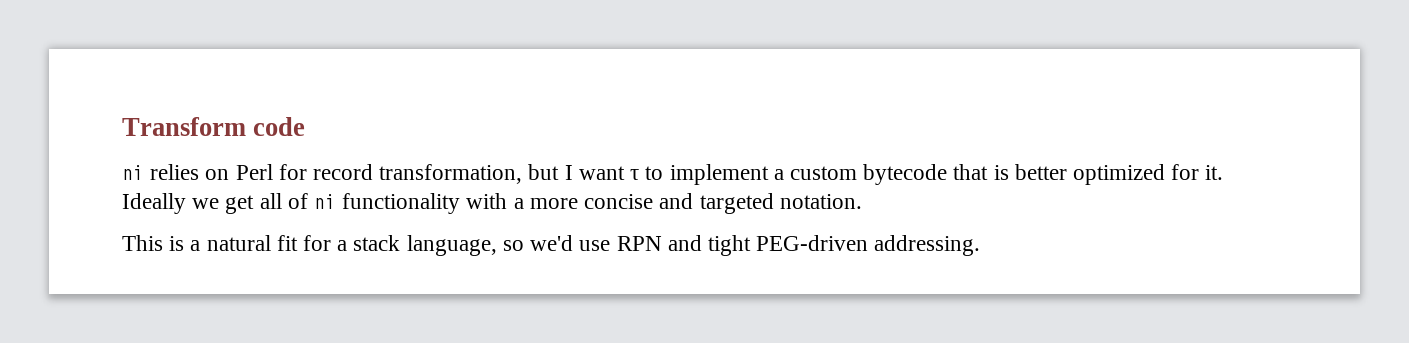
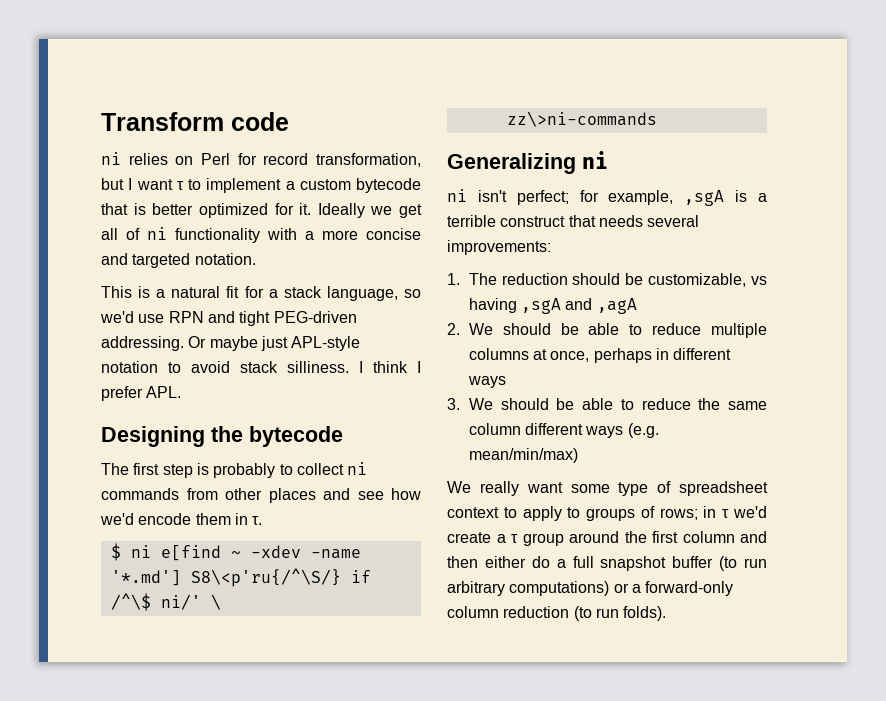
(981, 245) none -> [188,336,361,351] [101,361,421,373] [101,386,182,401] [101,426,343,447] [101,462,368,478] [101,488,421,503] [100,513,263,525] [110,543,361,561] [110,568,371,587] [110,593,221,611] [506,111,657,127] [447,151,608,174] [447,189,767,206] [447,215,700,227] [447,240,551,255] [447,273,767,287] [468,298,637,314] [447,323,767,338] [468,348,732,363] [467,376,506,388] [447,398,767,410] [468,423,659,438] [468,448,578,463] [447,481,768,496] [447,506,767,521] [447,531,767,546] [447,556,767,571] [447,581,734,596] [447,606,667,621] Or maybe just APL-style notation to avoid stack silliness. I think I prefer APL. // Designing the bytecode // The first step is probably to collect ni commands from other places and see how we'd encode them in τ. // $ ni e[find ~ -xdev -name '*.md'] S8\<p'ru{/^\S/} if /^\$ ni/' \ // zz\>ni-commands // Generalizing ni // ni isn't perfect; for example, ,sgA is a terrible construct that needs several improvements: // 1. The reduction should be customizable, vs having ,sgA and ,agA // 2. We should be able to reduce multiple columns at once, perhaps in different ways // 3. We should be able to reduce the same column different ways (e.g. mean/min/max) // We really want some type of spreadsheet context to apply to groups of rows; in τ we'd create a τ group around the first column and then either do a full snapshot buffer (to run arbitrary computations) or a forward-only column reduction (to run folds).

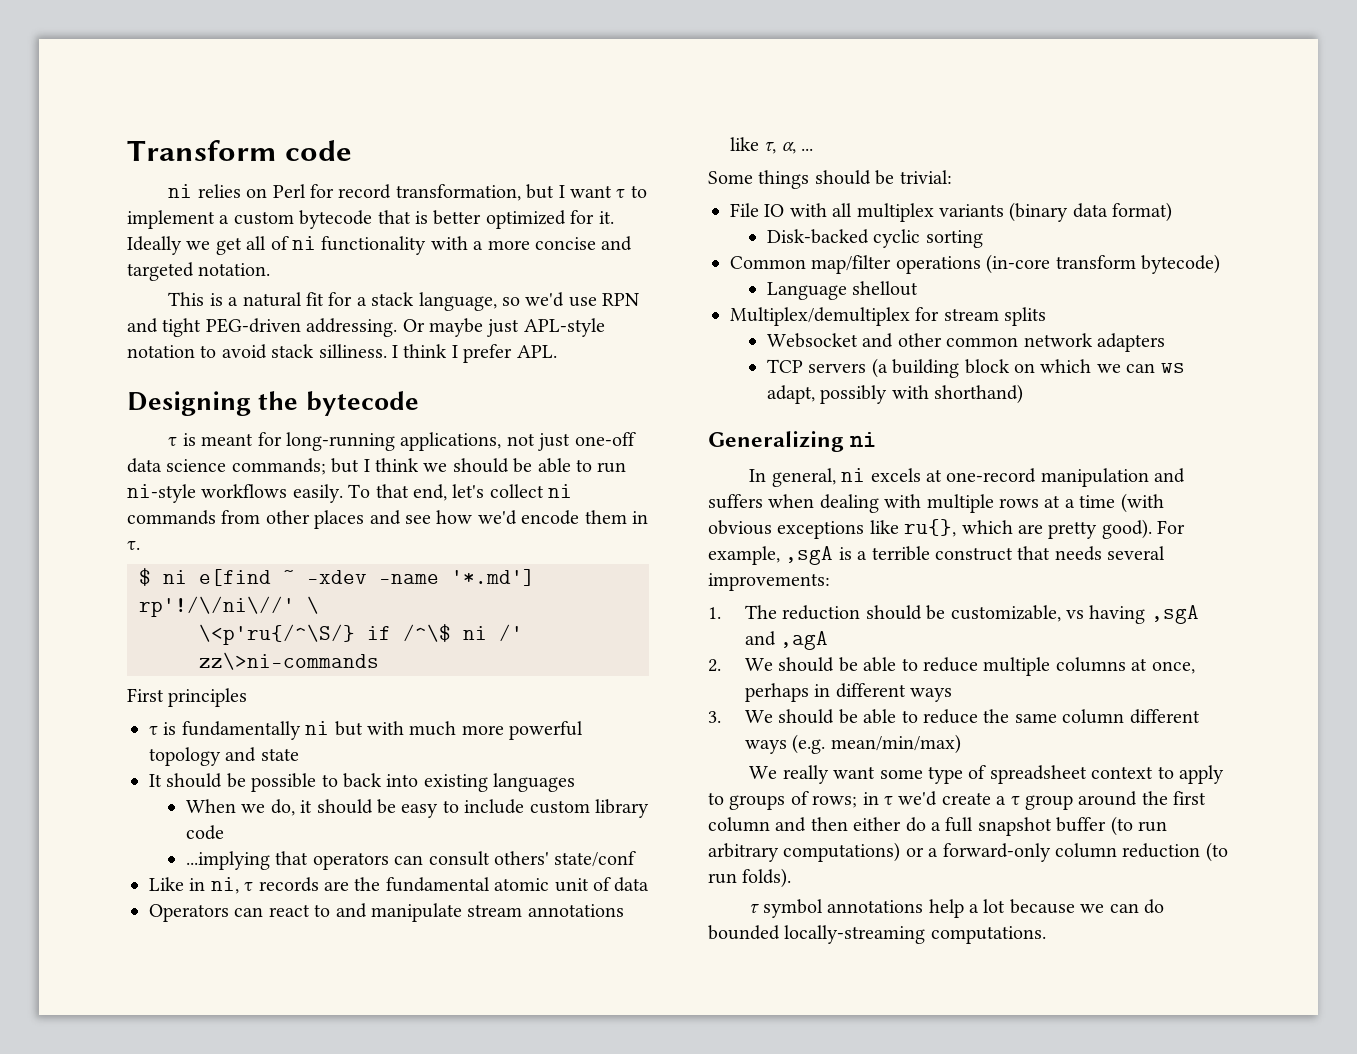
[101,463,293,478] The first step is probably to -> [168,432,636,451] [127,458,627,475] [127,484,485,503] τ is meant for long-running applications, not just one-off data science commands; but I think we should be able to run ni-style workflows easily. To that end, let's
[190,568,371,587] [110,593,221,611] [506,111,657,127] [447,151,608,174] [447,189,599,205] S8\<p'ru{/^\S/} if /^\$ ni/' \ // zz\>ni-commands // Generalizing ni // ni isn't perfect; for -> [139,596,319,617] [199,624,523,645] [199,652,379,670] [127,688,248,707] [149,721,584,740] [149,747,299,766] [149,773,576,792] [186,799,650,818] [186,825,225,840] [186,851,637,870] [149,877,650,894] [149,903,624,922] [730,137,814,154] [708,170,952,189] [730,202,1173,222] [767,229,983,248] [730,254,1220,274] [767,281,919,300] [730,307,1047,326] [767,333,1166,352] [767,358,1185,378] [767,384,1024,404] [708,431,877,452] [749,468,1186,487] [708,493,1164,513] [708,519,1186,539] rp'!/\/ni\//' \ // \<p'ru{/^\S/} if /^\$ ni /' zz\>ni-commands // First principles // τ is fundamentally ni but with much more powerful topology and state // It should be possible to back into existing languages // When we do, it should be easy to include custom library code // ...implying that operators can consult others' state/conf // Like in ni, τ records are the fundamental atomic unit of data // Operators can react to and manipulate stream annotations like τ, α, ... // Some things should be trivial: // File IO with all multiplex variants (binary data format) // Disk-backed cyclic sorting // Common map/filter operations (in-core transform bytecode) // Language shellout // Multiplex/demultiplex for stream splits // Websocket and other common network adapters // TCP servers (a building block on which we can ws adapt, possibly with shorthand) // Generalizing ni // In general, ni excels at one-record manipulation and suffers when dealing with multiple rows at a time (with obvious exceptions like ru{}, which are pretty good). For
(667, 613) none -> [749,899,1165,918] [708,925,1046,944] // τ symbol annotations help a lot because we can do bounded locally-streaming computations.

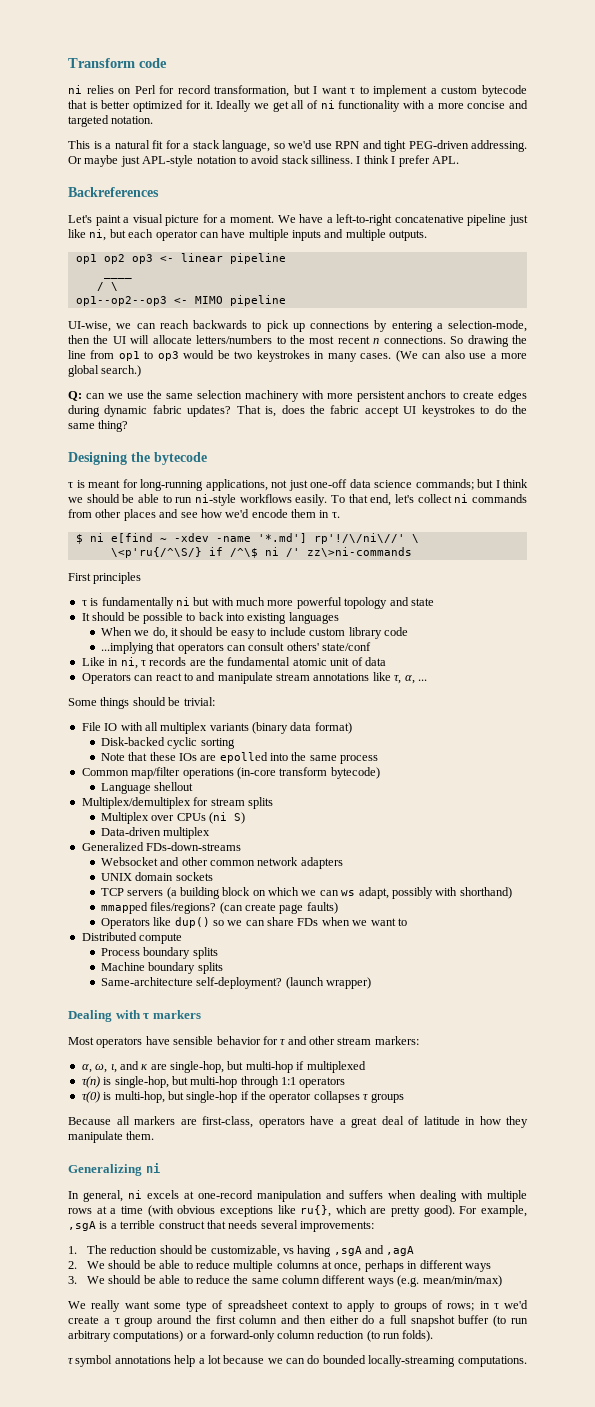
(557, 351) none -> [68,187,159,197] [68,214,528,226] [68,229,428,241] [75,253,286,264] [103,276,132,279] [96,282,118,291] [75,295,286,306] [68,320,527,332] [68,335,527,347] [68,350,528,362] [68,365,142,377] [68,390,527,402] [68,405,527,417] [68,420,129,432] // Backreferences // Let's paint a visual picture for a moment. We have a left-to-right concatenative pipeline just like ni, but each operator can have multiple inputs and multiple outputs. // op1 op2 op3 <- linear pipeline // ____ // / \ // op1--op2--op3 <- MIMO pipeline // UI-wise, we can reach backwards to pick up connections by entering a selection-mode, then the UI will allocate letters/numbers to the most recent n connections. So drawing the line from op1 to op3 would be two keystrokes in many cases. (We can also use a more global search.) // Q: can we use the same selection machinery with more persistent anchors to create edges during dynamic fabric updates? That is, does the fabric accept UI keystrokes to do the same thing?
(983, 239) none -> [100,752,379,764] // Note that these IOs are epolled into the same process
(1047, 316) none -> [100,812,245,824] [100,827,211,839] [81,842,242,851] // Multiplex over CPUs (ni S) // Data-driven multiplex // Generalized FDs-down-streams
(1166, 342) none -> [100,872,213,881] // UNIX domain sockets
(1024, 394) none -> [100,902,338,914] [100,917,407,929] [81,932,183,944] [100,947,218,959] [100,962,223,974] [100,977,371,989] [68,1010,201,1022] [68,1036,419,1048] [81,1061,366,1073] [81,1076,346,1088] [81,1091,404,1103] [68,1116,528,1128] [68,1131,155,1143] // mmapped files/regions? (can create page faults) // Operators like dup() so we can share FDs when we want to // Distributed compute // Process boundary splits // Machine boundary splits // Same-architecture self-deployment? (launch wrapper) // Dealing with τ markers // Most operators have sensible behavior for τ and other stream markers: // α, ω, ι, and κ are single-hop, but multi-hop if multiplexed // τ(n) is single-hop, but multi-hop through 1:1 operators // τ(0) is multi-hop, but single-hop if the operator collapses τ groups // Because all markers are first-class, operators have a great deal of latitude in how they manipulate them.

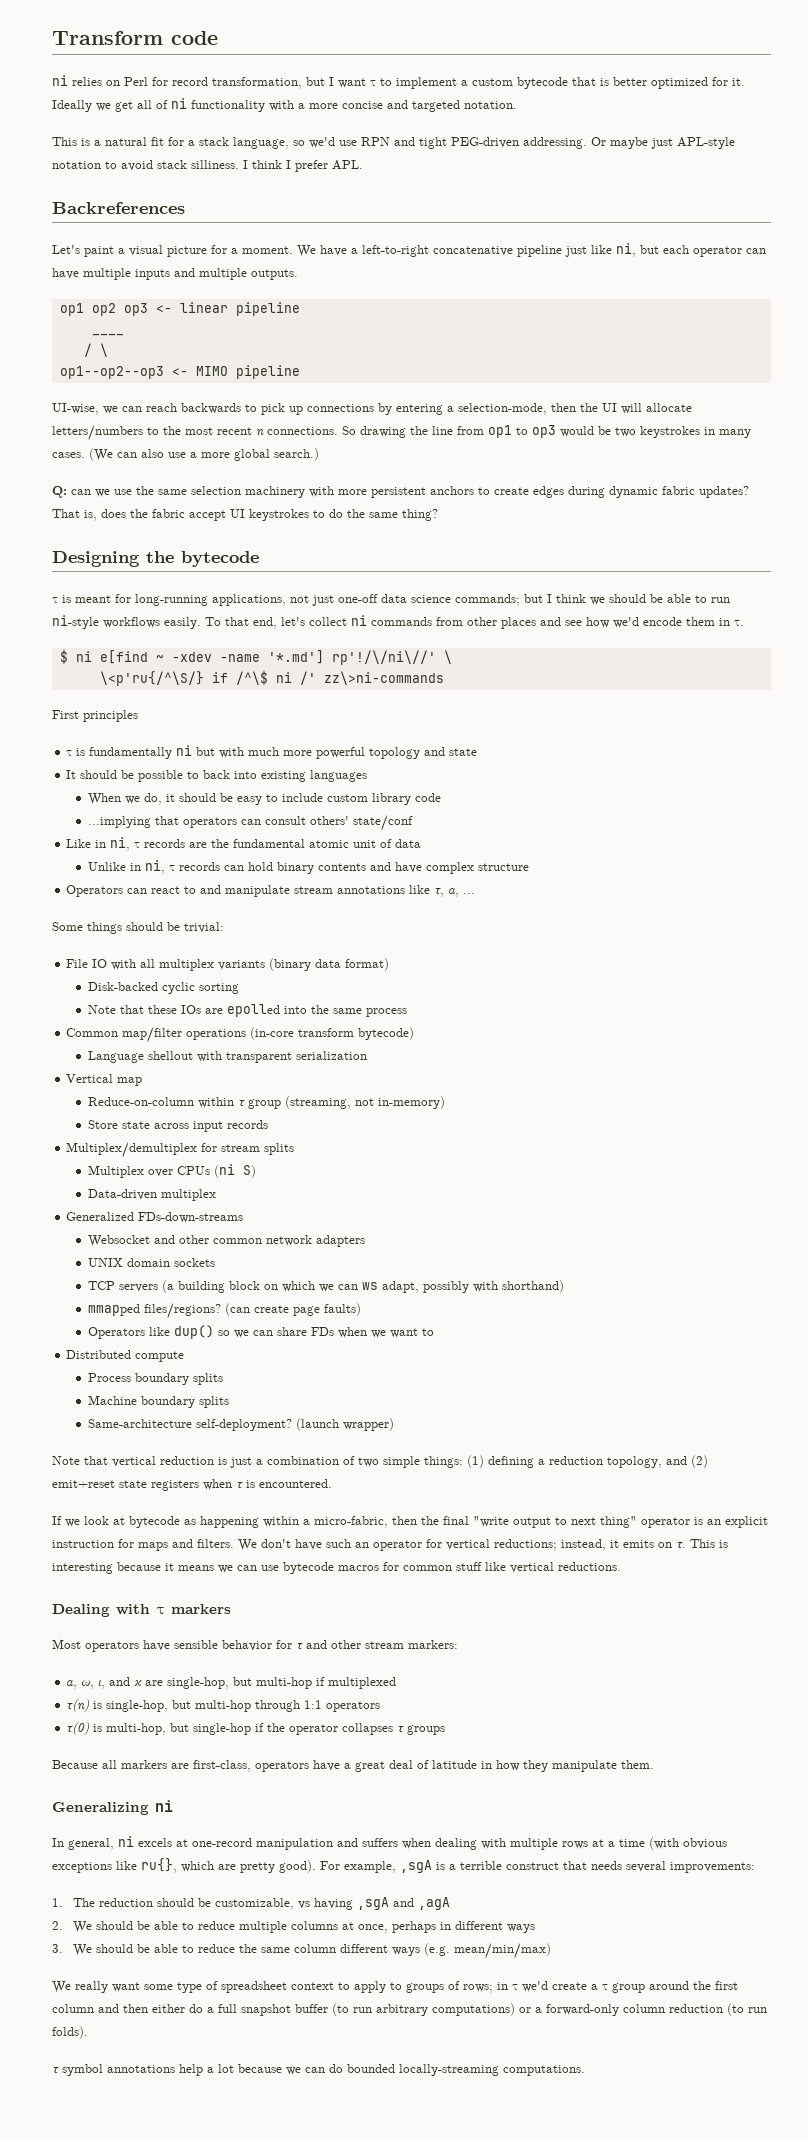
(386, 661) none -> [87,860,529,874] // Unlike in ni, τ records can hold binary contents and have complex structure
(194, 786) none -> [196,1051,367,1063] [66,1074,143,1086] [87,1096,445,1109] [87,1120,268,1132] with transparent serialization // Vertical map // Reduce-on-column within τ group (streaming, not in-memory) // Store state across input records
(371, 983) none -> [52,1455,708,1468] [52,1479,332,1491] [52,1516,768,1528] [52,1539,728,1551] [52,1562,621,1574] // Note that vertical reduction is just a combination of two simple things: (1) defining a reduction topology, and (2) emit+reset state registers when τ is encountered. // If we look at bytecode as happening within a micro-fabric, then the final "write output to next thing" operator is an explicit instruction for maps and filters. We don't have such an operator for vertical reductions; instead, it emits on τ. This is interesting because it means we can use bytecode macros for common stuff like vertical reductions.

